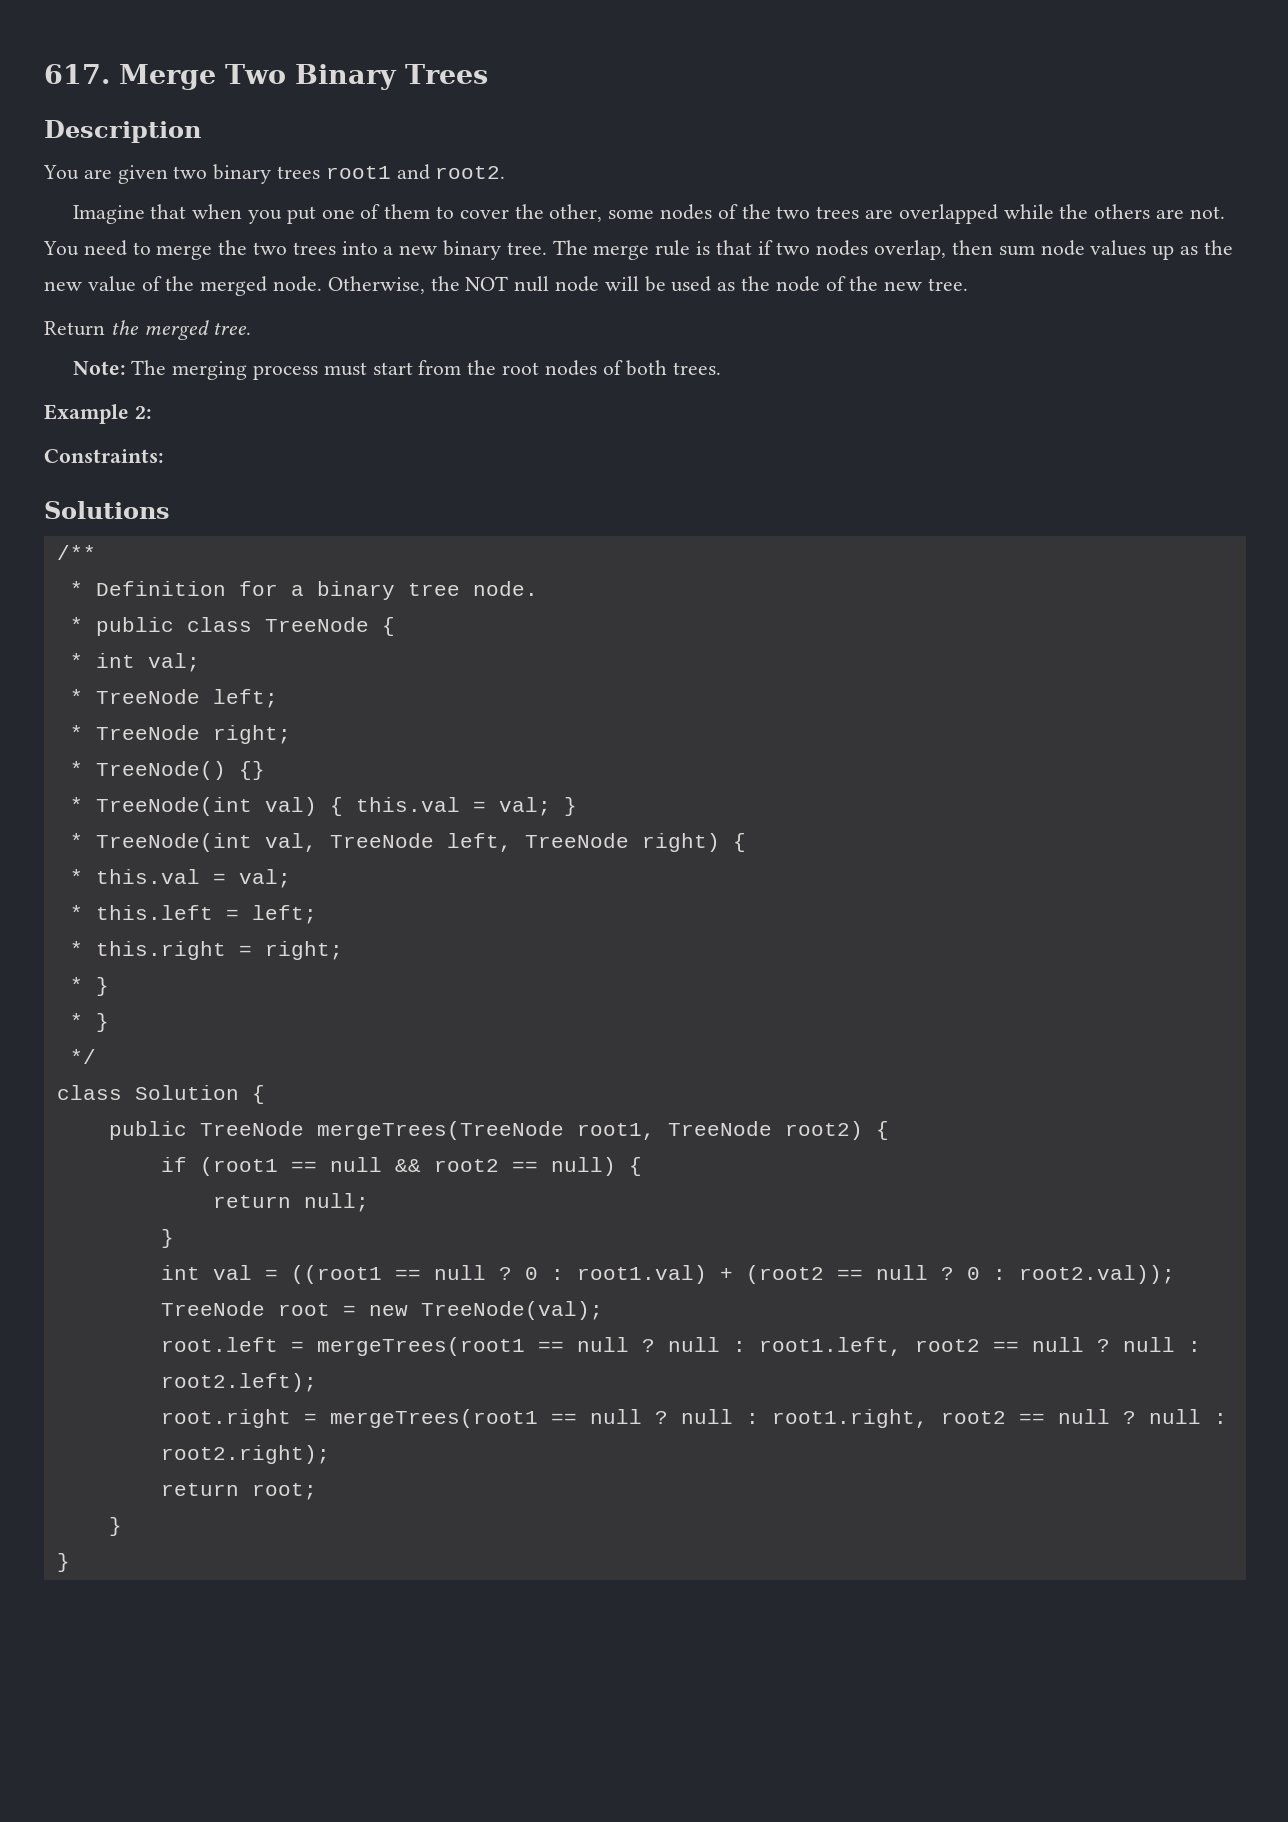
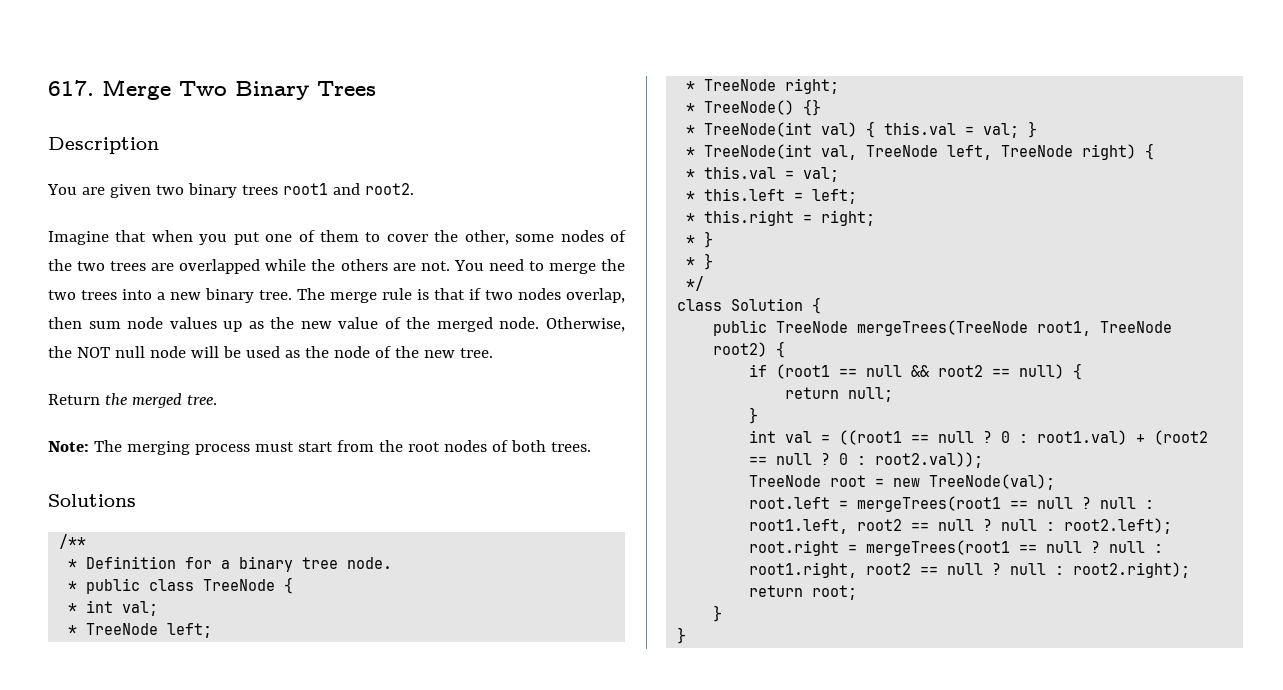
[44,404,152,424] [44,449,164,463] // Example 2: // Constraints: -> (591, 447) none

